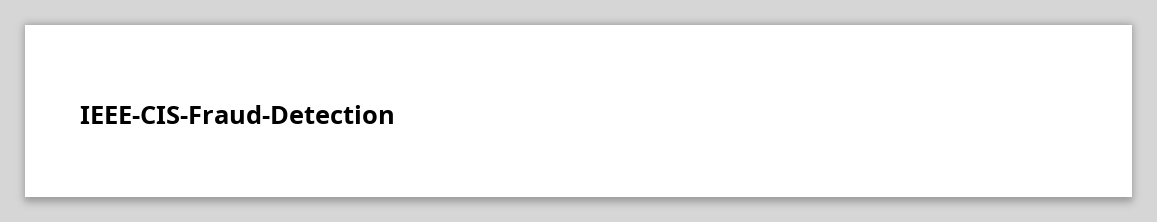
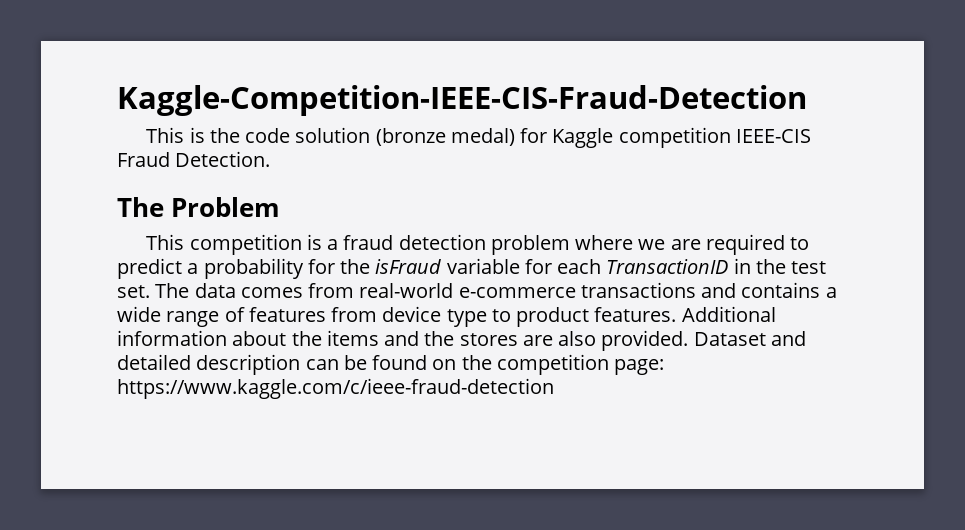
[80,105,395,124] IEEE-CIS-Fraud-Detection -> [117,85,807,116] [146,127,811,148] [117,151,271,167] [117,197,281,217] [146,234,810,255] [117,258,827,279] [117,282,837,298] [117,306,776,327] [117,330,806,351] [117,354,665,375] [117,378,554,399] Kaggle-Competition-IEEE-CIS-Fraud-Detection // This is the code solution (bronze medal) for Kaggle competition IEEE-CIS Fraud Detection. // The Problem // This competition is a fraud detection problem where we are required to predict a probability for the isFraud variable for each TransactionID in the test set. The data comes from real-world e-commerce transactions and contains a wide range of features from device type to product features. Additional information about the items and the stores are also provided. Dataset and detailed description can be found on the competition page: https://www.kaggle.com/c/ieee-fraud-detection

